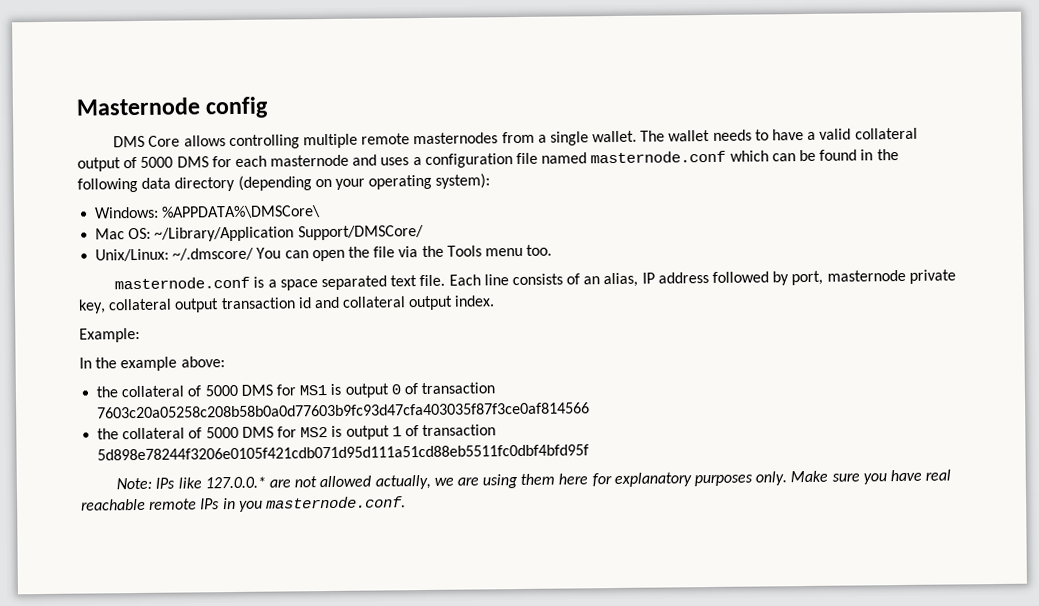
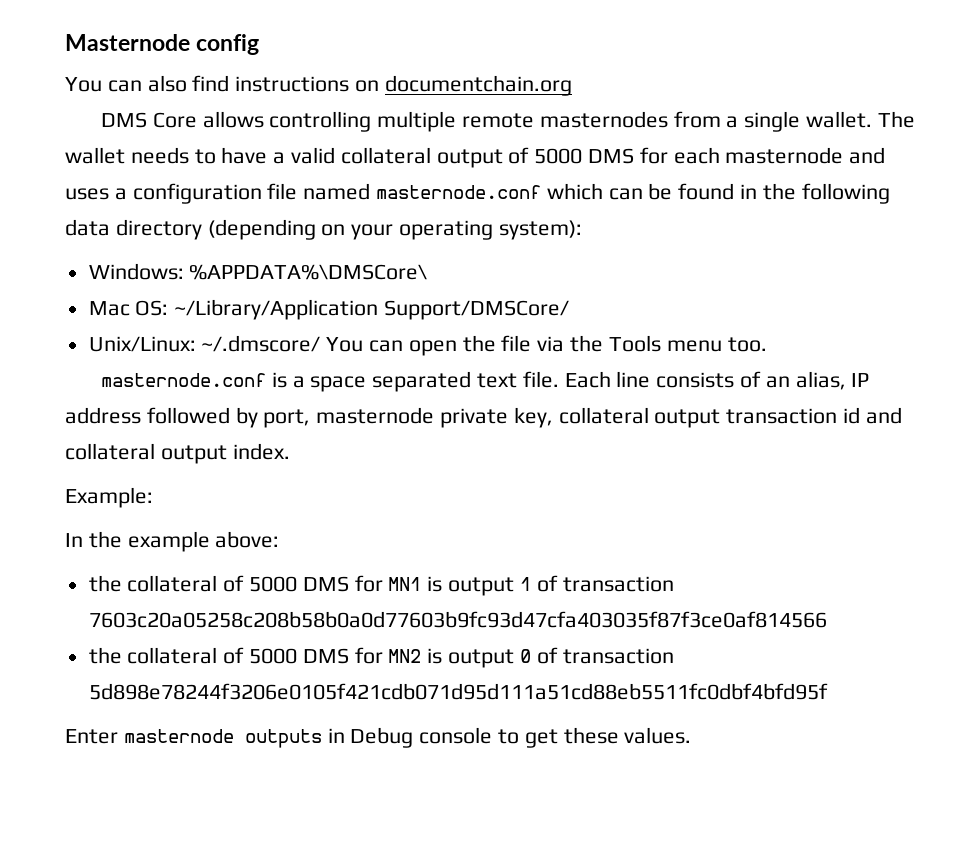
(270, 107) none -> [65,75,572,96] // You can also find instructions on documentchain.org
[299,383,401,398] MS1 is output 0 -> [388,576,531,596] MN1 is output 1
[300,425,402,440] MS2 is output 1 -> [388,648,531,668] MN2 is output 0
[116,469,952,490] [81,496,406,512] Note: IPs like 127.0.0.* are not allowed actually, we are using them here for explanatory purposes only. Make sure you have real reachable remote IPs in you masternode.conf. -> [65,727,692,748] Enter masternode outputs in Debug console to get these values.

